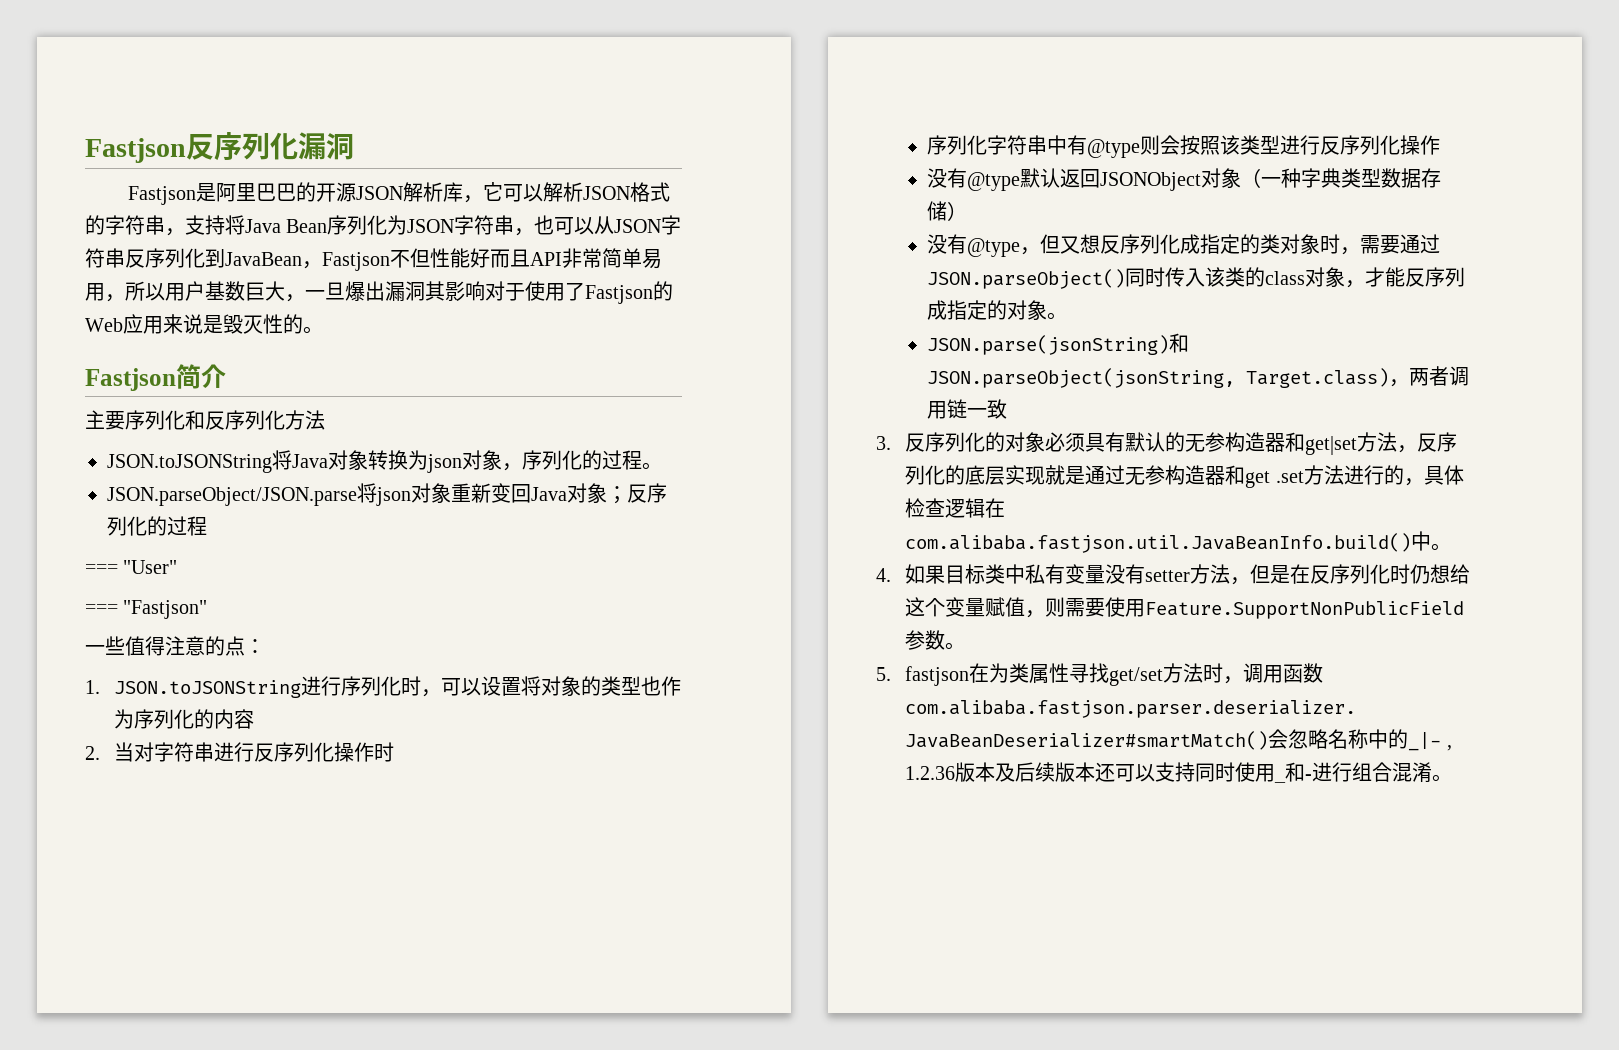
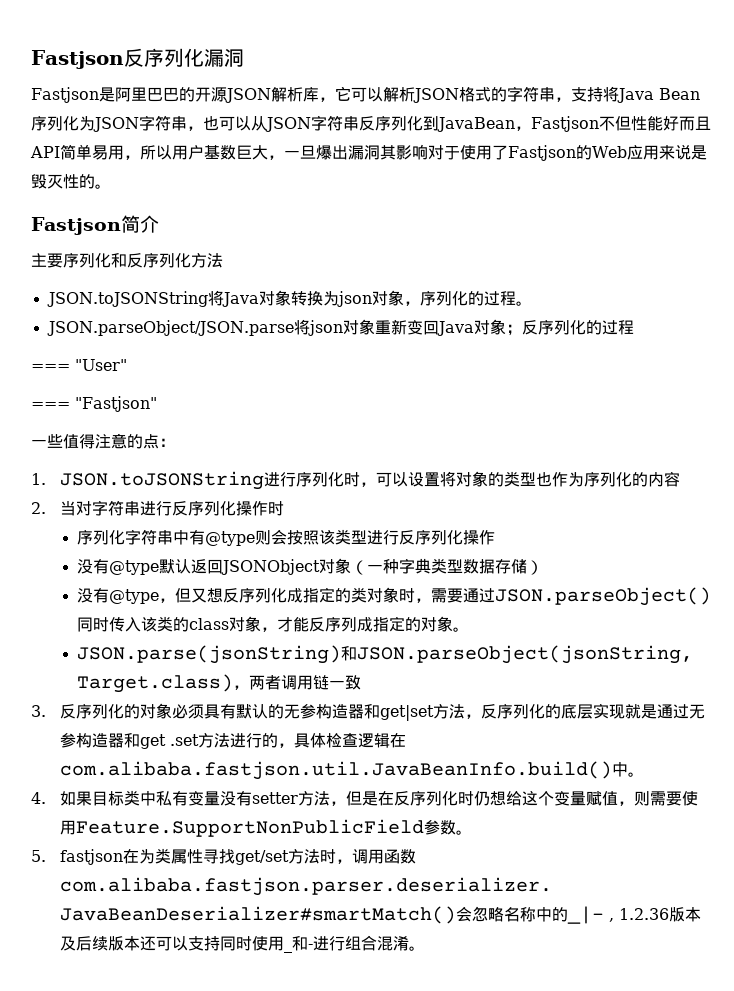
[562,248,602,268] 非常 -> (60, 152) none

